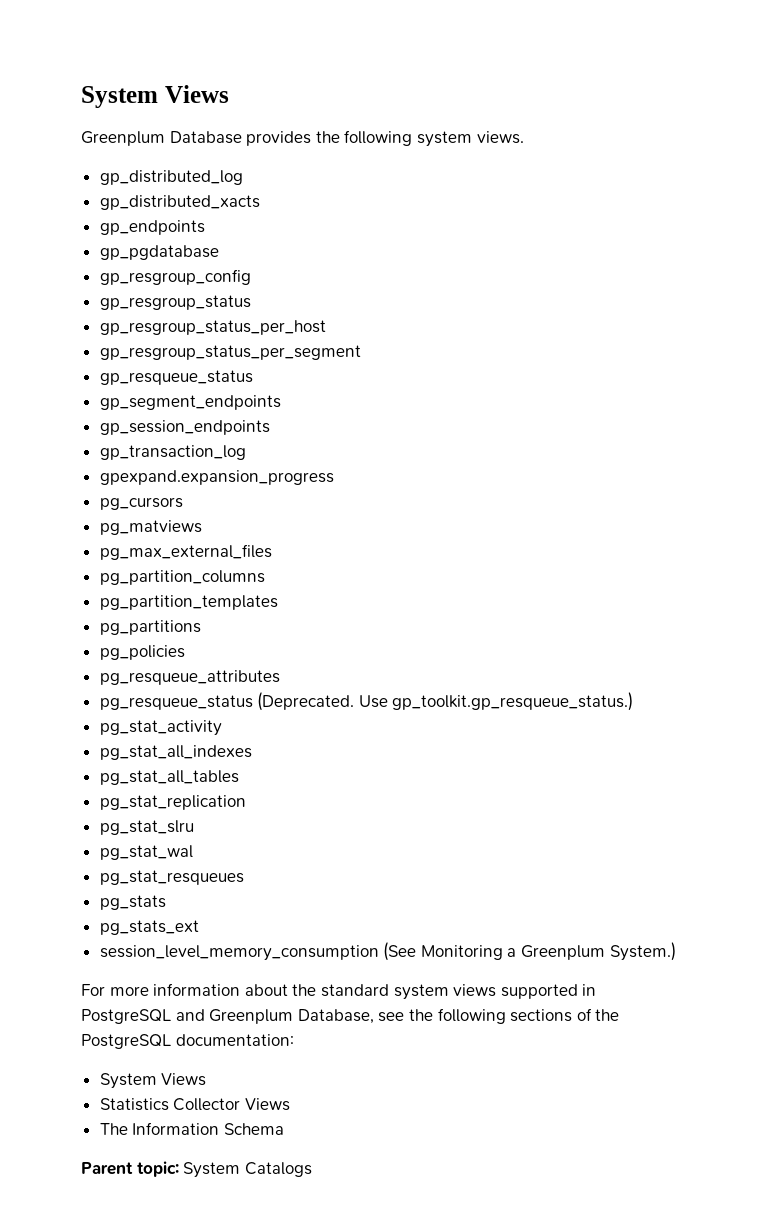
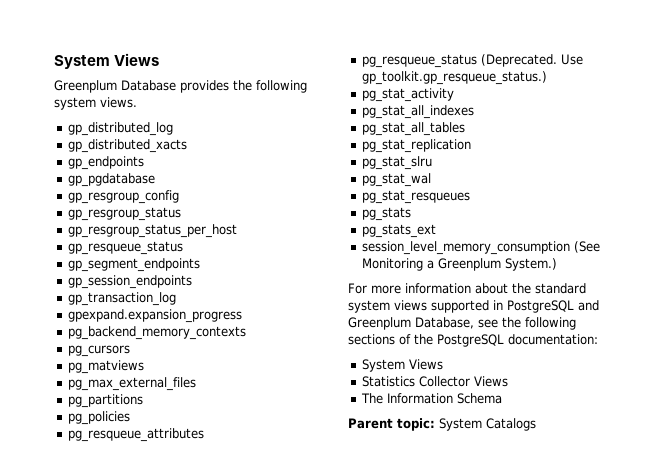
[99,345,361,360] // gp_resgroup_status_per_segment -> (238, 231) none
(334, 477) none -> [68,326,247,340] // pg_backend_memory_contexts
[99,570,265,585] [99,595,278,610] // pg_partition_columns // pg_partition_templates -> (197, 384) none

